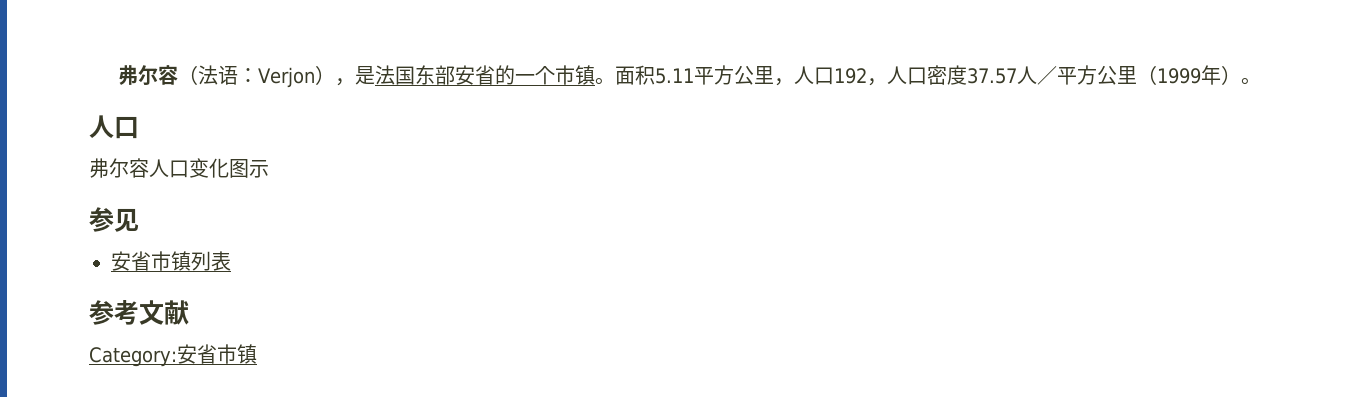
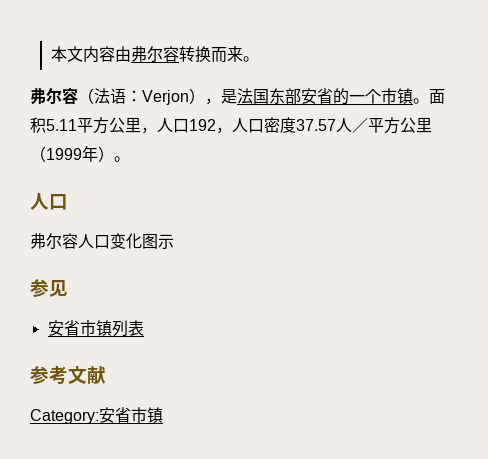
(117, 75) none -> [50,46,259,63] 本文内容由弗尔容转换而来。 //

